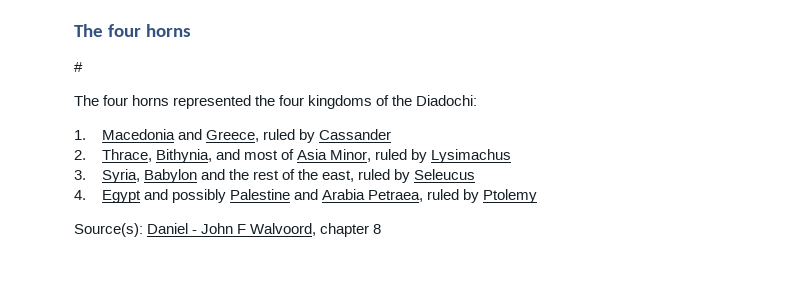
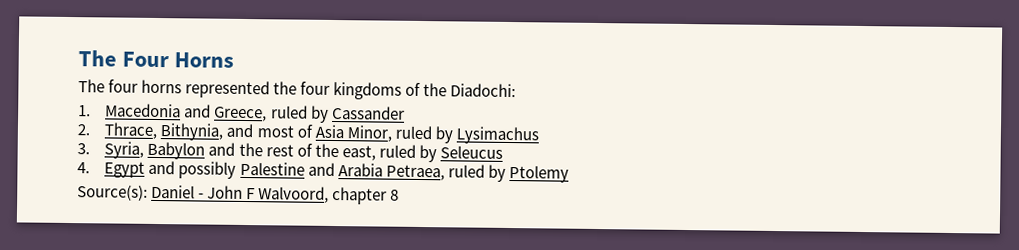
[74,24,191,37] [74,62,83,72] The four horns // # -> [78,50,235,68] The Four Horns

